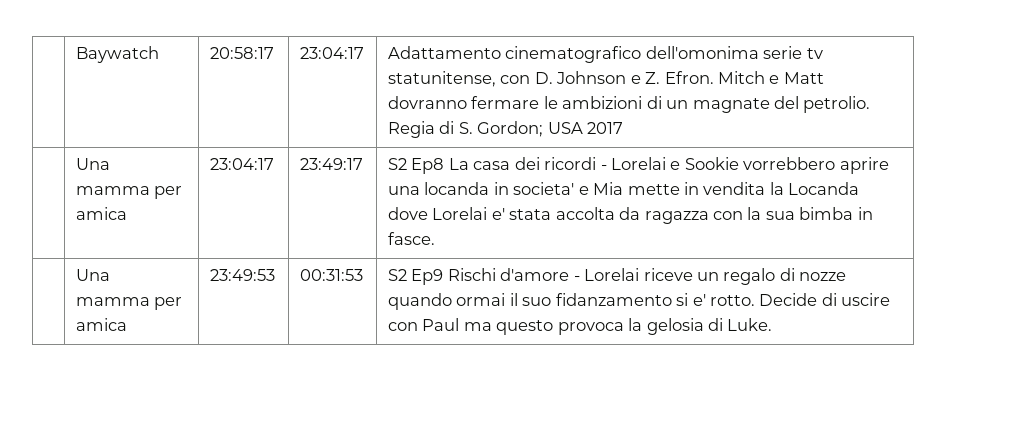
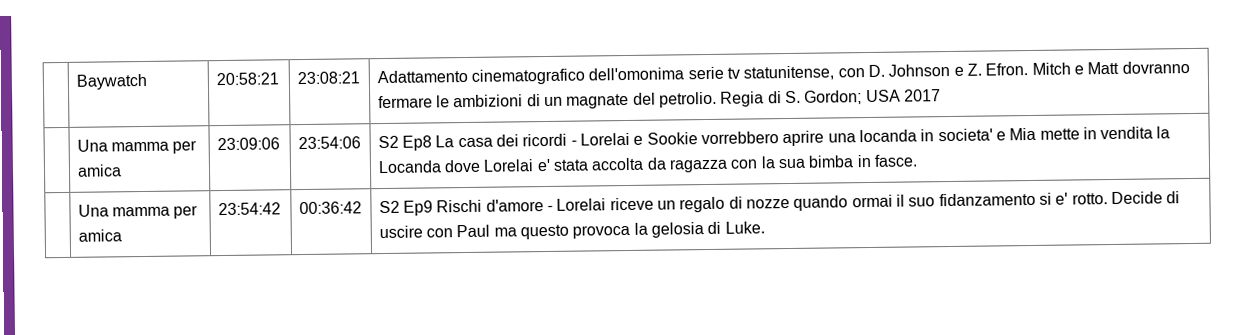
[209,47,274,59] [299,47,364,59] 20:58:17 | 23:04:17 -> [215,72,279,86] [296,71,360,85] 20:58:21 | 23:08:21
[209,158,274,170] [299,158,363,170] 23:04:17 | 23:49:17 -> [216,137,280,151] [297,136,361,150] 23:09:06 | 23:54:06
[209,269,275,281] [299,269,363,281] 23:49:53 | 00:31:53 -> [217,202,281,216] [298,201,362,215] 23:54:42 | 00:36:42

